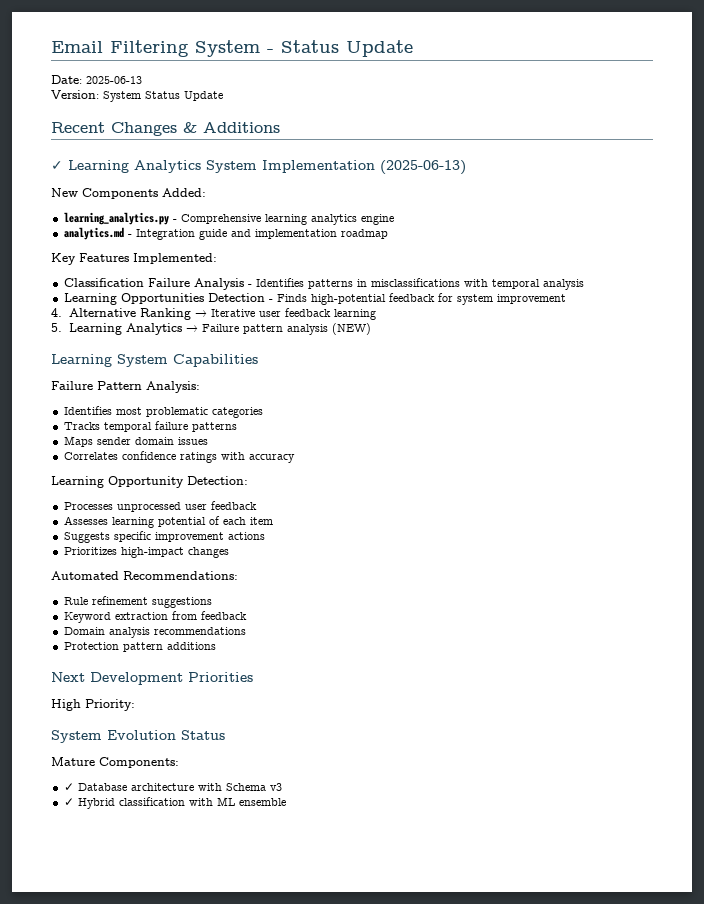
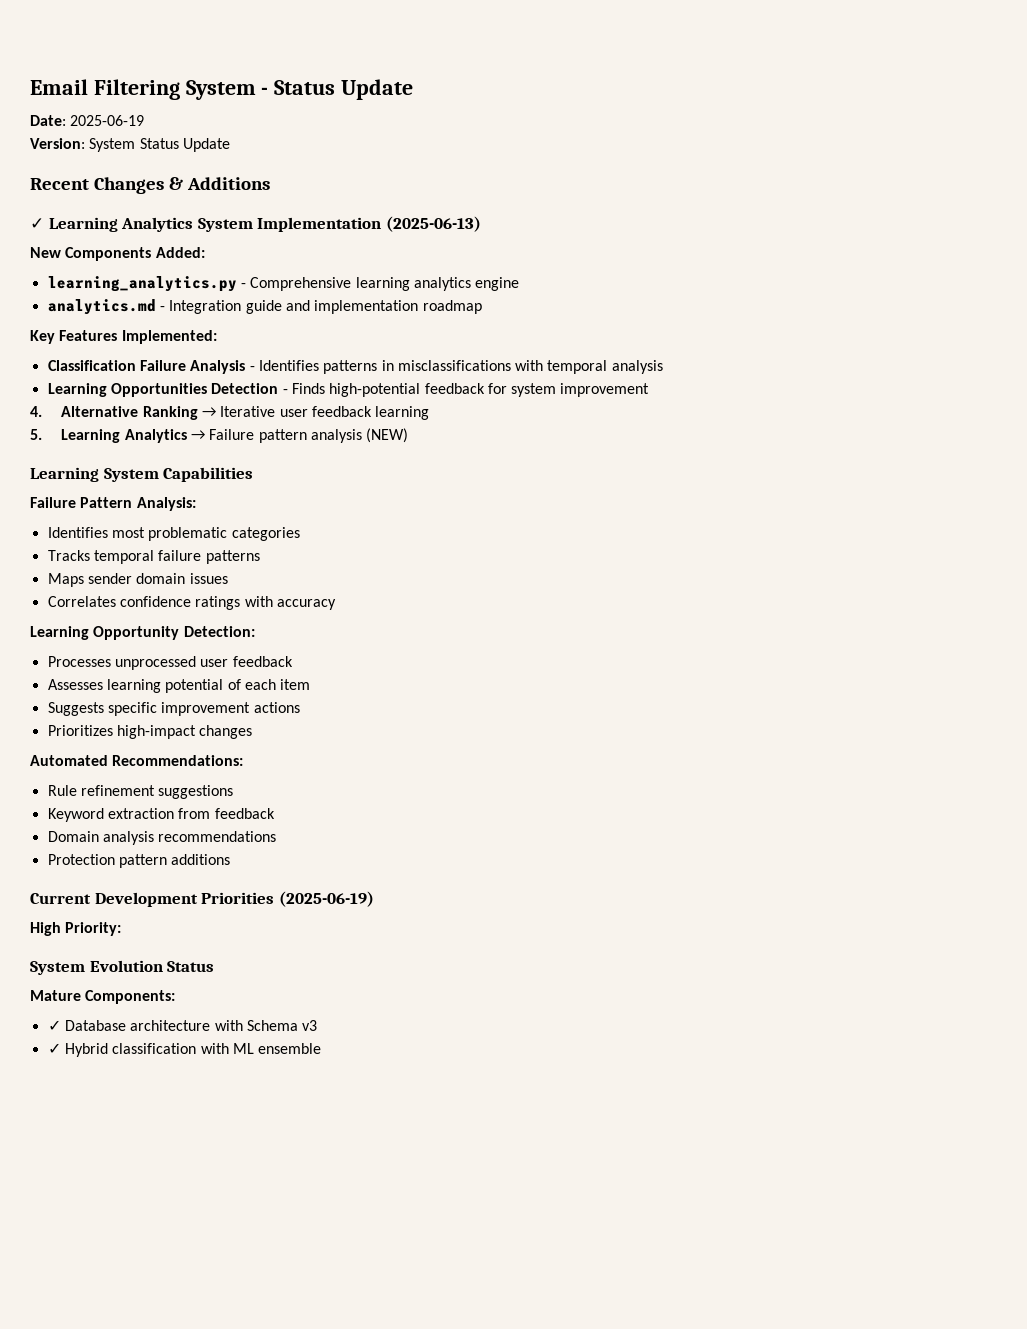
[86,76,142,84] 2025-06-13 -> [70,115,145,126] 2025-06-19
[51,672,85,682] Next -> [30,893,91,904] Current
(253, 677) none -> [278,891,374,907] (2025-06-19)

